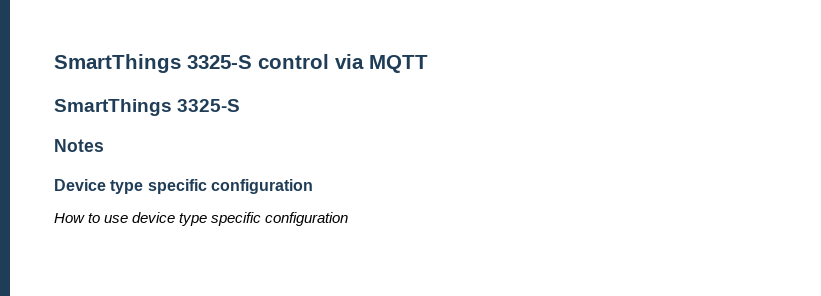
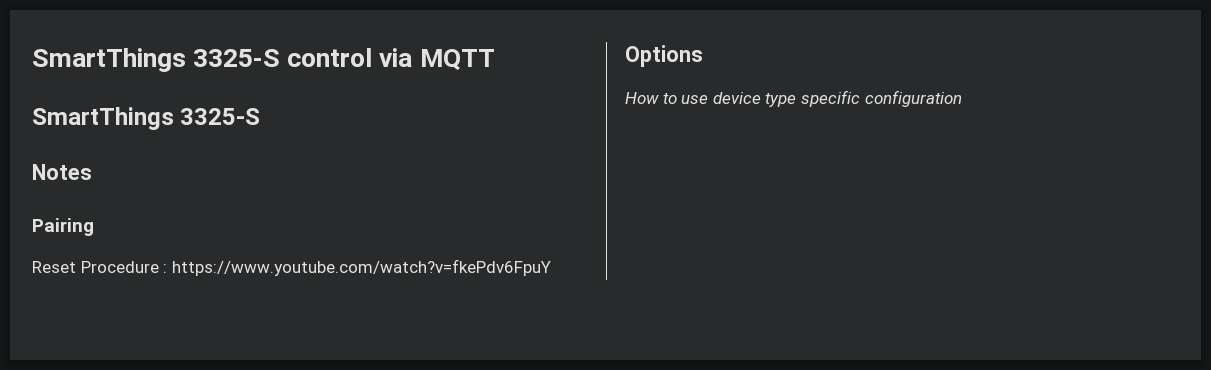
[54,179,313,194] Device type specific configuration -> [32,218,94,236] [32,259,551,276] [625,45,703,67] Pairing // Reset Procedure : https://www.youtube.com/watch?v=fkePdv6FpuY // Options

